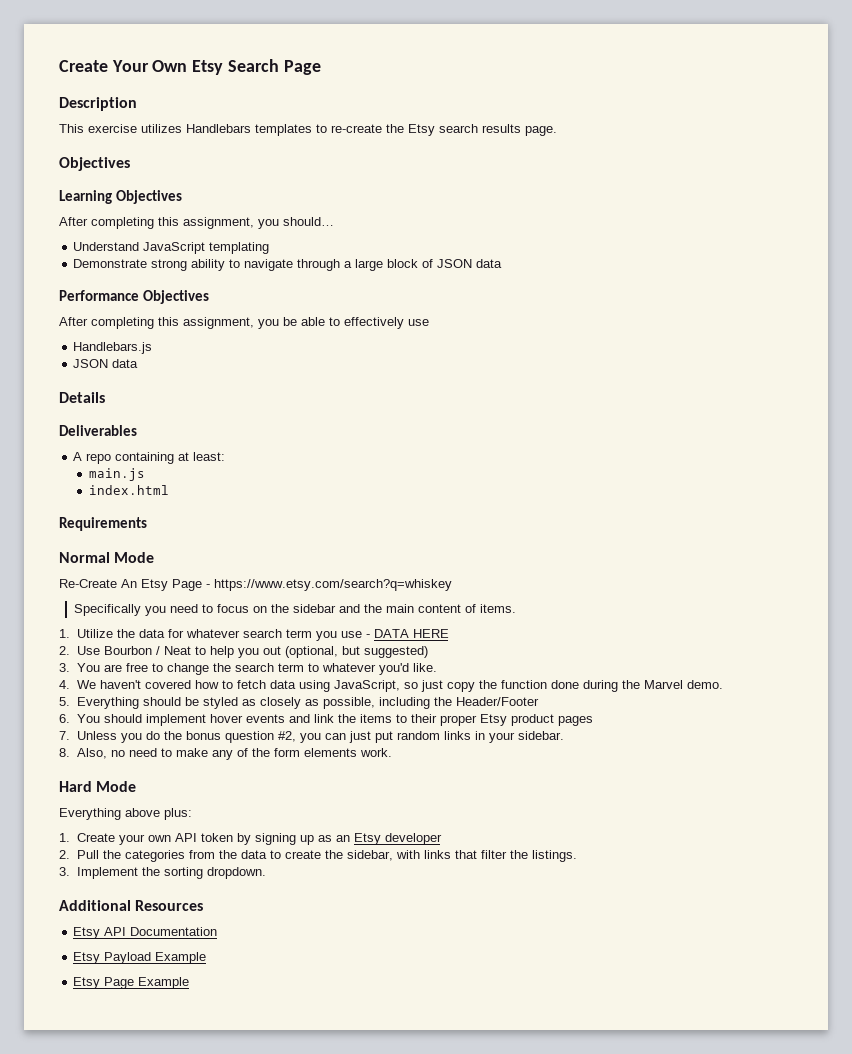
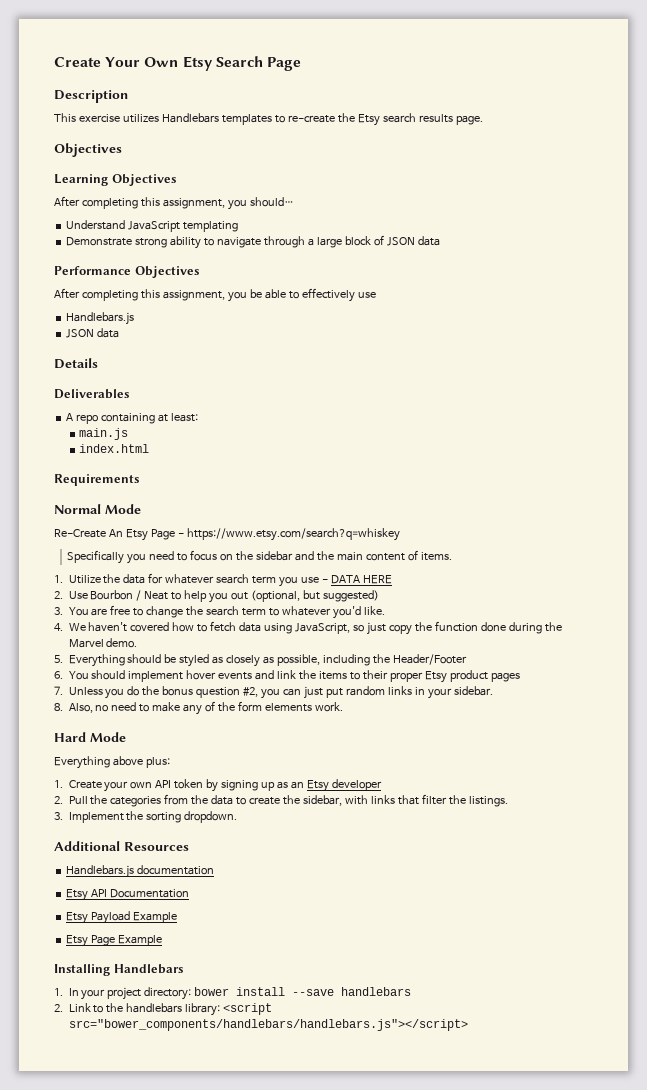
(204, 905) none -> [66,865,215,878] // Handlebars.js documentation
(190, 983) none -> [54,964,183,976] [54,987,412,1000] [54,1003,273,1016] [68,1019,468,1031] // Installing Handlebars // 1. In your project directory: bower install --save handlebars // 2. Link to the handlebars library: <script src="bower_components/handlebars/handlebars.js"></script>

